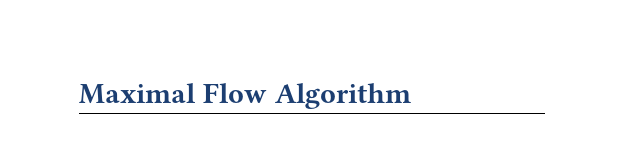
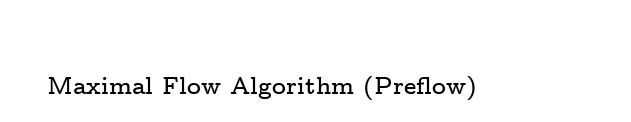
(411, 96) none -> [363,76,477,101] (Preflow)

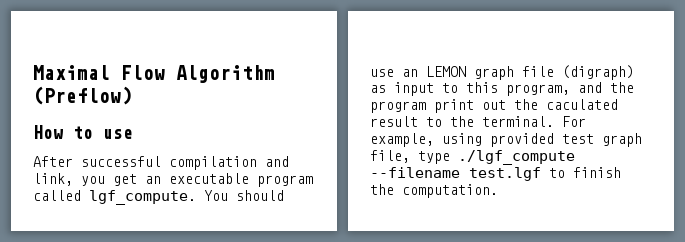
(477, 88) none -> [33,125,133,139] [33,156,289,170] [33,173,313,187] [33,190,284,205] [370,65,634,80] [370,82,634,96] [370,99,618,113] [370,116,586,127] [370,133,642,147] [370,150,575,165] [370,167,621,181] [370,184,498,198] // How to use // After successful compilation and link, you get an executable program called lgf_compute. You should use an LEMON graph file (digraph) as input to this program, and the program print out the caculated result to the terminal. For example, using provided test graph file, type ./lgf_compute --filename test.lgf to finish the computation.

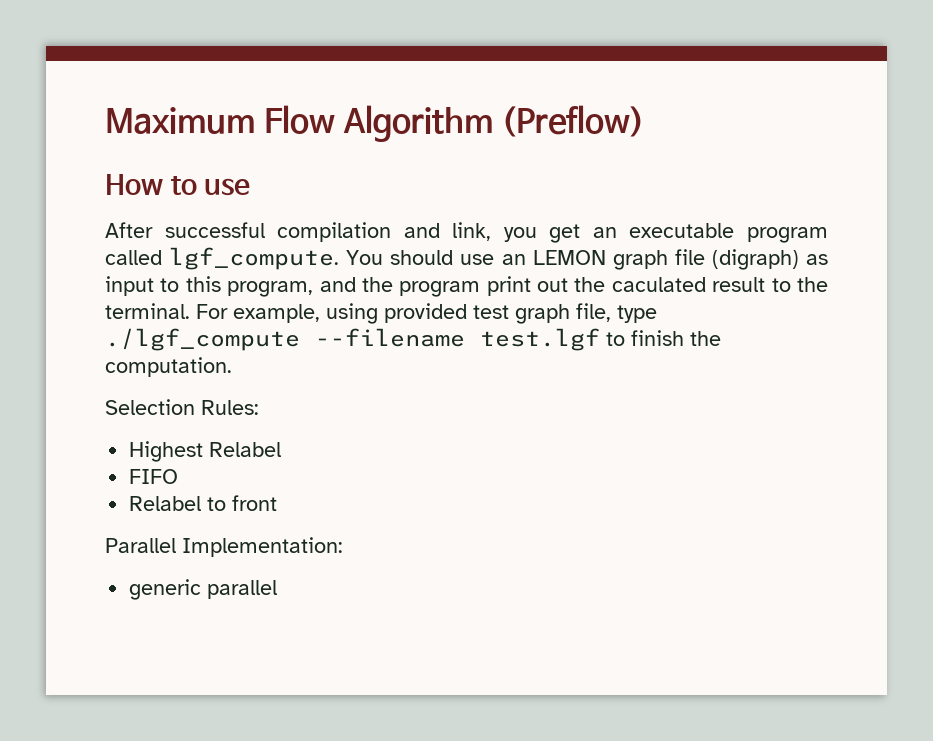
[33,65,110,80] Maximal -> [105,107,255,134] Maximum
(498, 191) none -> [105,399,259,415] [129,441,282,462] [129,469,179,484] [129,495,278,511] [105,537,343,557] [129,579,278,600] // Selection Rules: // Highest Relabel // FIFO // Relabel to front // Parallel Implementation: // generic parallel

